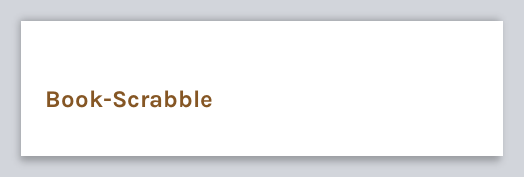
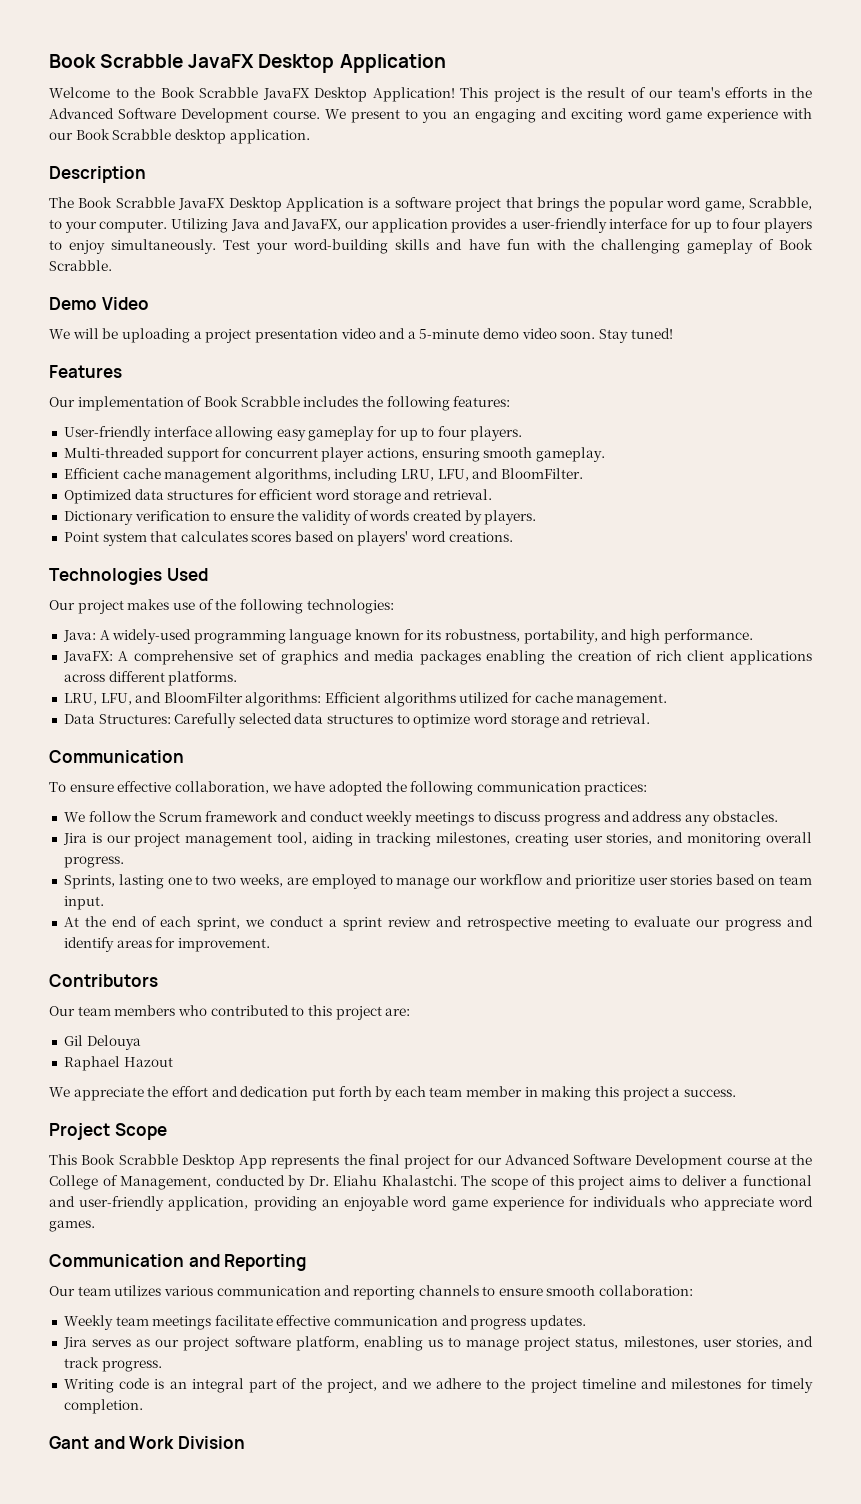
[45,90,213,108] Book-Scrabble -> [49,54,446,73] [49,87,812,102] [49,108,813,123] [49,129,310,144] [49,166,146,183] [49,197,812,212] [49,218,813,233] [49,239,814,254] [49,260,112,271] [49,297,149,310] [49,328,673,343] [49,365,122,378] [49,396,511,411] [63,426,522,441] [63,447,606,462] [63,468,584,483] [63,489,493,504] [63,510,537,525] [63,531,513,546] [49,568,208,585] [49,599,394,614] [62,629,753,644] [62,650,813,665] [63,671,238,686] [63,692,668,707] [63,713,650,728] [49,750,184,763] [49,781,648,796] [63,811,778,826] [62,832,812,847] [63,856,124,868] [63,874,812,889] [63,896,104,910] [63,916,814,931] [63,937,270,952] [49,974,158,987] [49,1005,411,1020] [63,1035,141,1050] [63,1056,173,1071] [49,1086,736,1101] [49,1123,167,1140] [49,1154,812,1169] [49,1175,812,1190] [49,1196,814,1211] [49,1220,95,1232] [49,1254,307,1271] [49,1285,694,1300] [63,1315,587,1330] [62,1336,813,1351] [63,1357,162,1372] [63,1378,814,1393] [63,1399,143,1414] [49,1436,245,1449] Book Scrabble JavaFX Desktop Application // Welcome to the Book Scrabble JavaFX Desktop Application! This project is the result of our team's efforts in the Advanced Software Development course. We present to you an engaging and exciting word game experience with our Book Scrabble desktop application. // Description // The Book Scrabble JavaFX Desktop Application is a software project that brings the popular word game, Scrabble, to your computer. Utilizing Java and JavaFX, our application provides a user-friendly interface for up to four players to enjoy simultaneously. Test your word-building skills and have fun with the challenging gameplay of Book Scrabble. // Demo Video // We will be uploading a project presentation video and a 5-minute demo video soon. Stay tuned! // Features // Our implementation of Book Scrabble includes the following features: // User-friendly interface allowing easy gameplay for up to four players. // Multi-threaded support for concurrent player actions, ensuring smooth gameplay. // Efficient cache management algorithms, including LRU, LFU, and BloomFilter. // Optimized data structures for efficient word storage and retrieval. // Dictionary verification to ensure the validity of words created by players. // Point system that calculates scores based on players' word creations. // Technologies Used // Our project makes use of the following technologies: // Java: A widely-used programming language known for its robustness, portability, and high performance. // JavaFX: A comprehensive set of graphics and media packages enabling the creation of rich client applications across different platforms. // LRU, LFU, and BloomFilter algorithms: Efficient algorithms utilized for cache management. // Data Structures: Carefully selected data structures to optimize word storage and retrieval. // Communication // To ensure effective collaboration, we have adopted the following communication practices: // We follow the Scrum framework and conduct weekly meetings to discuss progress and address any obstacles. // Jira is our project management tool, aiding in tracking milestones, creating user stories, and monitoring overall progress. // Sprints, lasting one to two weeks, are employed to manage our workflow and prioritize user stories based on team input. // At the end of each sprint, we conduct a sprint review and retrospective meeting to evaluate our progress and identify areas for improvement. // Contributors // Our team members who contributed to this project are: // Gil Delouya // Raphael Hazout // We appreciate the effort and dedication put forth by each team member in making this project a success. // Project Scope // This Book Scrabble Desktop App represents the final project for our Advanced Software Development course at the College of Management, conducted by Dr. Eliahu Khalastchi. The scope of this project aims to deliver a functional and user-friendly application, providing an enjoyable word game experience for individuals who appreciate word games. // Communication and Reporting // Our team utilizes various communication and reporting channels to ensure smooth collaboration: // Weekly team meetings facilitate effective communication and progress updates. // Jira serves as our project software platform, enabling us to manage project status, milestones, user stories, and track progress. // Writing code is an integral part of the project, and we adhere to the project timeline and milestones for timely completion. // Gant and Work Division

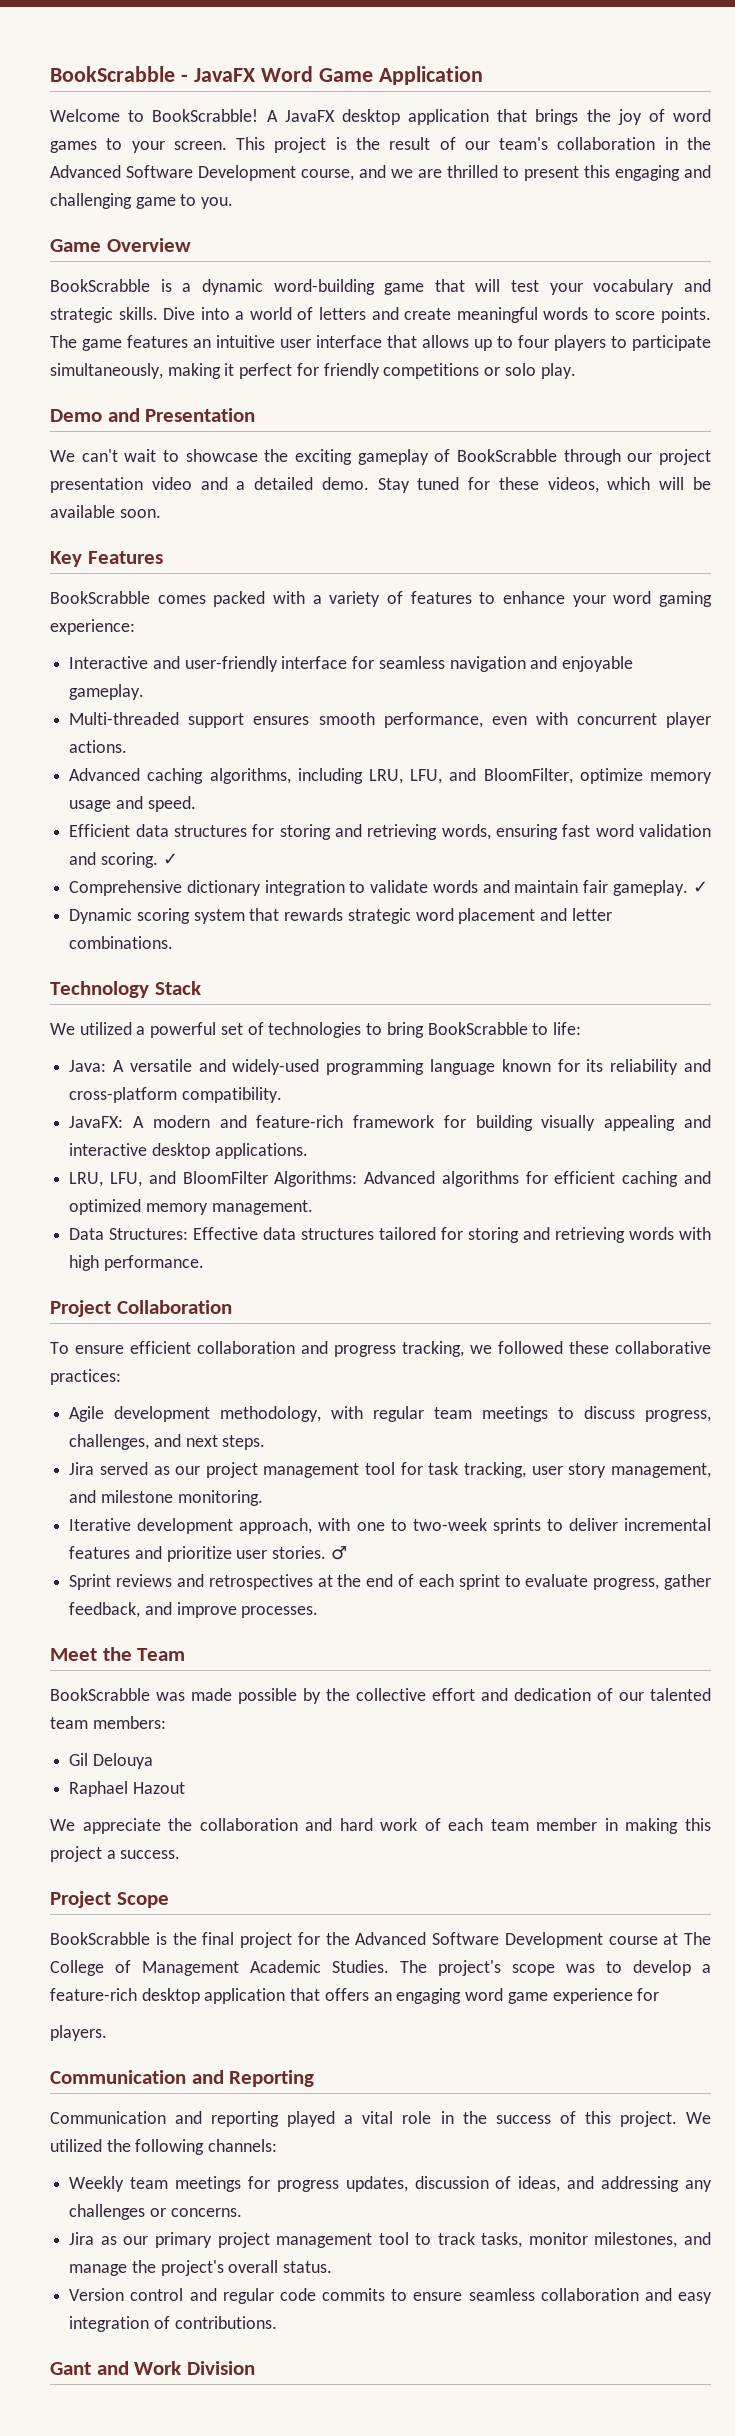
[49,54,446,73] [49,87,455,102] Book Scrabble JavaFX Desktop Application // Welcome to the Book Scrabble JavaFX Desktop Application! -> [50,66,483,85] [50,109,711,125] [50,138,227,153] BookScrabble - JavaFX Word Game Application // Welcome to BookScrabble! A JavaFX desktop application that brings the joy of word games to your screen.
[725,87,767,98] efforts -> [557,137,656,150] collaboration
[273,108,813,123] [49,129,310,144] [49,166,146,183] [49,197,812,212] [49,218,692,233] course. We present to you an engaging and exciting word game experience with our Book Scrabble desktop application. // Description // The Book Scrabble JavaFX Desktop Application is a software project that brings the popular word game, Scrabble, to your computer. Utilizing Java and JavaFX, our application provides a user-friendly interface for -> [301,165,711,181] [50,193,234,209] [50,238,191,252] [50,279,711,295] [50,307,711,323] [50,335,469,351] course, and we are thrilled to present this engaging and challenging game to you. // Game Overview // BookScrabble is a dynamic word-building game that will test your vocabulary and strategic skills. Dive into a world of letters and create meaningful words to score points. The game features an intuitive user interface that allows
[69,239,814,254] [49,260,112,271] [49,297,149,310] [49,328,202,343] enjoy simultaneously. Test your word-building skills and have fun with the challenging gameplay of Book Scrabble. // Demo Video // We will be uploading a -> [632,335,711,351] [50,363,576,379] [50,408,256,422] [50,449,653,465] participate simultaneously, making it perfect for friendly competitions or solo play. // Demo and Presentation // We can't wait to showcase the exciting gameplay of BookScrabble through our
[419,328,557,339] 5-minute demo video -> [254,477,711,493] [50,505,115,518] detailed demo. Stay tuned for these videos, which will be available
[599,328,673,343] Stay tuned! // -> [50,551,82,567] // Key
[49,396,511,411] [63,426,522,441] [63,447,606,462] [63,468,252,483] Our implementation of Book Scrabble includes the following features: // User-friendly interface allowing easy gameplay for up to four players. // Multi-threaded support for concurrent player actions, ensuring smooth gameplay. // Efficient cache management -> [50,591,712,607] [50,619,135,635] [69,656,634,672] [69,684,145,700] [69,712,711,728] [69,740,128,753] [69,768,204,784] BookScrabble comes packed with a variety of features to enhance your word gaming experience: // Interactive and user-friendly interface for seamless navigation and enjoyable gameplay. // Multi-threaded support ensures smooth performance, even with concurrent player actions. // Advanced caching
[501,468,584,479] [63,489,493,504] [63,510,537,525] [63,531,513,546] [49,568,208,585] [49,599,394,614] BloomFilter. // Optimized data structures for efficient word storage and retrieval. // Dictionary verification to ensure the validity of words created by players. // Point system that calculates scores based on players' word creations. // Technologies Used // Our project makes use of the following technologies: -> [483,768,713,784] [69,796,196,812] [69,824,711,840] [69,852,178,868] [69,880,708,896] [69,908,612,924] [69,936,174,949] [50,981,201,998] [50,1022,581,1038] BloomFilter, optimize memory usage and speed. // Efficient data structures for storing and retrieving words, ensuring fast word validation and scoring. ✓ // Comprehensive dictionary integration to validate words and maintain fair gameplay. ✓ // Dynamic scoring system that rewards strategic word placement and letter combinations. // Technology Stack // We utilized a powerful set of technologies to bring BookScrabble to life:
(110, 635) none -> [129,1059,226,1072] versatile and
[445,629,753,644] [62,650,813,665] [63,671,238,686] [63,692,668,707] [63,713,650,728] [49,750,184,763] [49,781,648,796] [63,811,778,826] [62,833,102,845] robustness, portability, and high performance. // JavaFX: A comprehensive set of graphics and media packages enabling the creation of rich client applications across different platforms. // LRU, LFU, and BloomFilter algorithms: Efficient algorithms utilized for cache management. // Data Structures: Carefully selected data structures to optimize word storage and retrieval. // Communication // To ensure effective collaboration, we have adopted the following communication practices: // We follow the Scrum framework and conduct weekly meetings to discuss progress and address any obstacles. // Jira is -> [610,1059,711,1075] [69,1087,282,1103] [69,1115,711,1131] [69,1143,308,1159] [69,1171,711,1187] [69,1199,313,1215] [69,1227,712,1243] [69,1255,204,1271] [50,1300,232,1317] [50,1341,711,1357] [50,1369,121,1385] [69,1406,711,1422] [69,1434,266,1450] [69,1462,170,1475] reliability and cross-platform compatibility. // JavaFX: A modern and feature-rich framework for building visually appealing and interactive desktop applications. // LRU, LFU, and BloomFilter Algorithms: Advanced algorithms for efficient caching and optimized memory management. // Data Structures: Effective data structures tailored for storing and retrieving words with high performance. // Project Collaboration // To ensure efficient collaboration and progress tracking, we followed these collaborative practices: // Agile development methodology, with regular team meetings to discuss progress, challenges, and next steps. // Jira served as
[277,832,812,847] [63,856,124,868] [63,874,812,889] [63,896,104,910] [63,916,814,931] [63,937,270,952] [49,974,158,987] [49,1005,411,1020] tool, aiding in tracking milestones, creating user stories, and monitoring overall progress. // Sprints, lasting one to two weeks, are employed to manage our workflow and prioritize user stories based on team input. // At the end of each sprint, we conduct a sprint review and retrospective meeting to evaluate our progress and identify areas for improvement. // Contributors // Our team members who contributed to this project are: -> [365,1462,711,1478] [69,1490,263,1506] [69,1518,711,1534] [69,1546,347,1562] [69,1574,712,1590] [69,1602,319,1618] [50,1647,186,1661] [50,1688,711,1704] [50,1716,166,1729] tool for task tracking, user story management, and milestone monitoring. // Iterative development approach, with one to two-week sprints to deliver incremental features and prioritize user stories. ♂ // Sprint reviews and retrospectives at the end of each sprint to evaluate progress, gather feedback, and improve processes. // Meet the Team // BookScrabble was made possible by the collective effort and dedication of our talented team members:
[171,1086,393,1101] effort and dedication put forth by -> [199,1818,441,1831] collaboration and hard work of
[49,1154,340,1169] This Book Scrabble Desktop App represents -> [50,1932,167,1945] BookScrabble is
[477,1157,502,1165] our -> [325,1932,350,1945] the
[791,1154,812,1165] the -> [684,1932,711,1945] The
[120,1175,812,1190] [49,1196,814,1211] [49,1220,95,1232] [49,1254,307,1271] [49,1285,694,1300] [63,1315,587,1330] [62,1336,813,1351] [63,1357,162,1372] [63,1378,814,1393] [63,1399,143,1414] Management, conducted by Dr. Eliahu Khalastchi. The scope of this project aims to deliver a functional and user-friendly application, providing an enjoyable word game experience for individuals who appreciate word games. // Communication and Reporting // Our team utilizes various communication and reporting channels to ensure smooth collaboration: // Weekly team meetings facilitate effective communication and progress updates. // Jira serves as our project software platform, enabling us to manage project status, milestones, user stories, and track progress. // Writing code is an integral part of the project, and we adhere to the project timeline and milestones for timely completion. -> [142,1960,711,1976] [50,1988,660,2004] [50,2025,107,2041] [50,2070,315,2087] [50,2111,712,2127] [50,2139,278,2155] [69,2176,712,2192] [69,2204,242,2220] [69,2232,711,2248] [69,2260,333,2276] [69,2288,712,2304] [69,2316,277,2332] Management Academic Studies. The project's scope was to develop a feature-rich desktop application that offers an engaging word game experience for // players. // Communication and Reporting // Communication and reporting played a vital role in the success of this project. We utilized the following channels: // Weekly team meetings for progress updates, discussion of ideas, and addressing any challenges or concerns. // Jira as our primary project management tool to track tasks, monitor milestones, and manage the project's overall status. // Version control and regular code commits to ensure seamless collaboration and easy integration of contributions.

